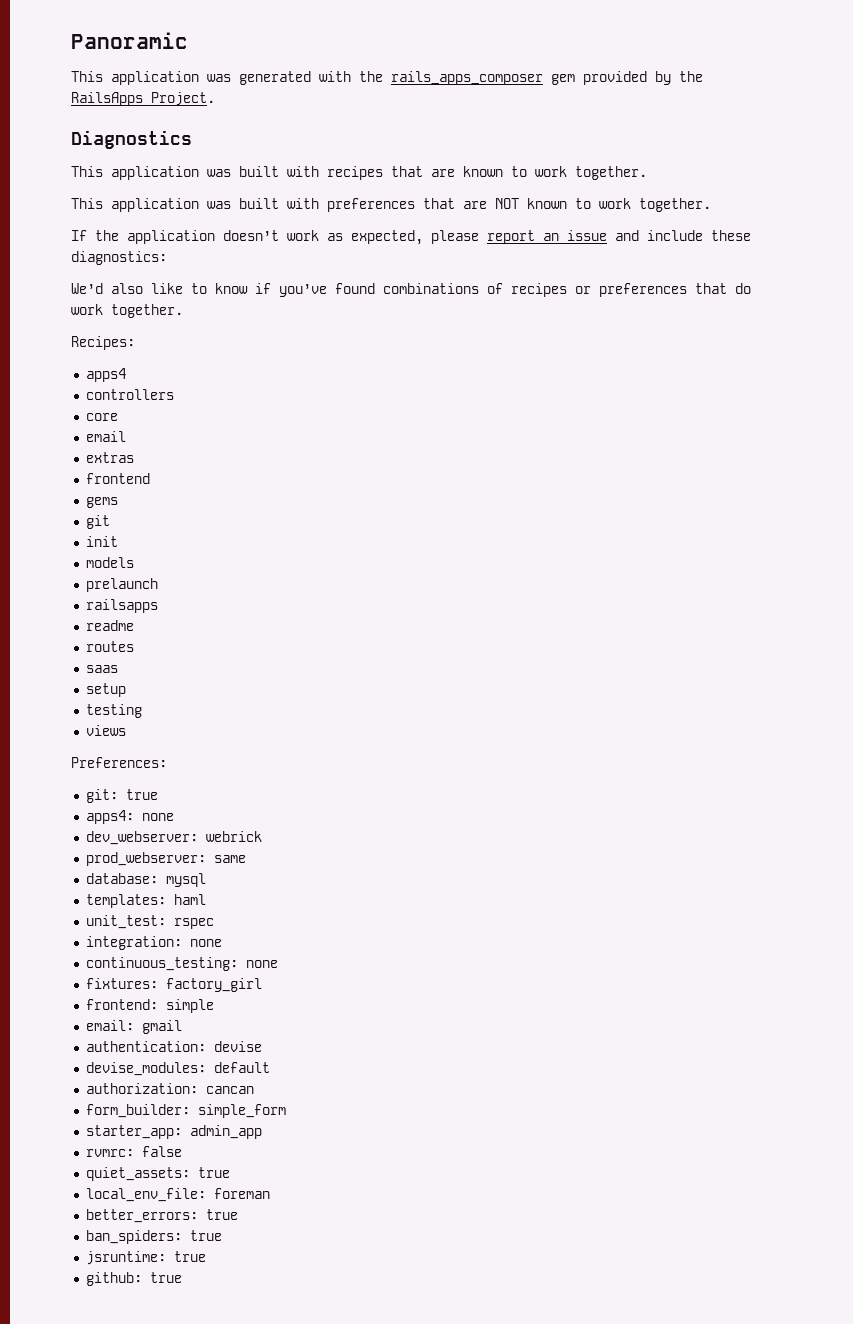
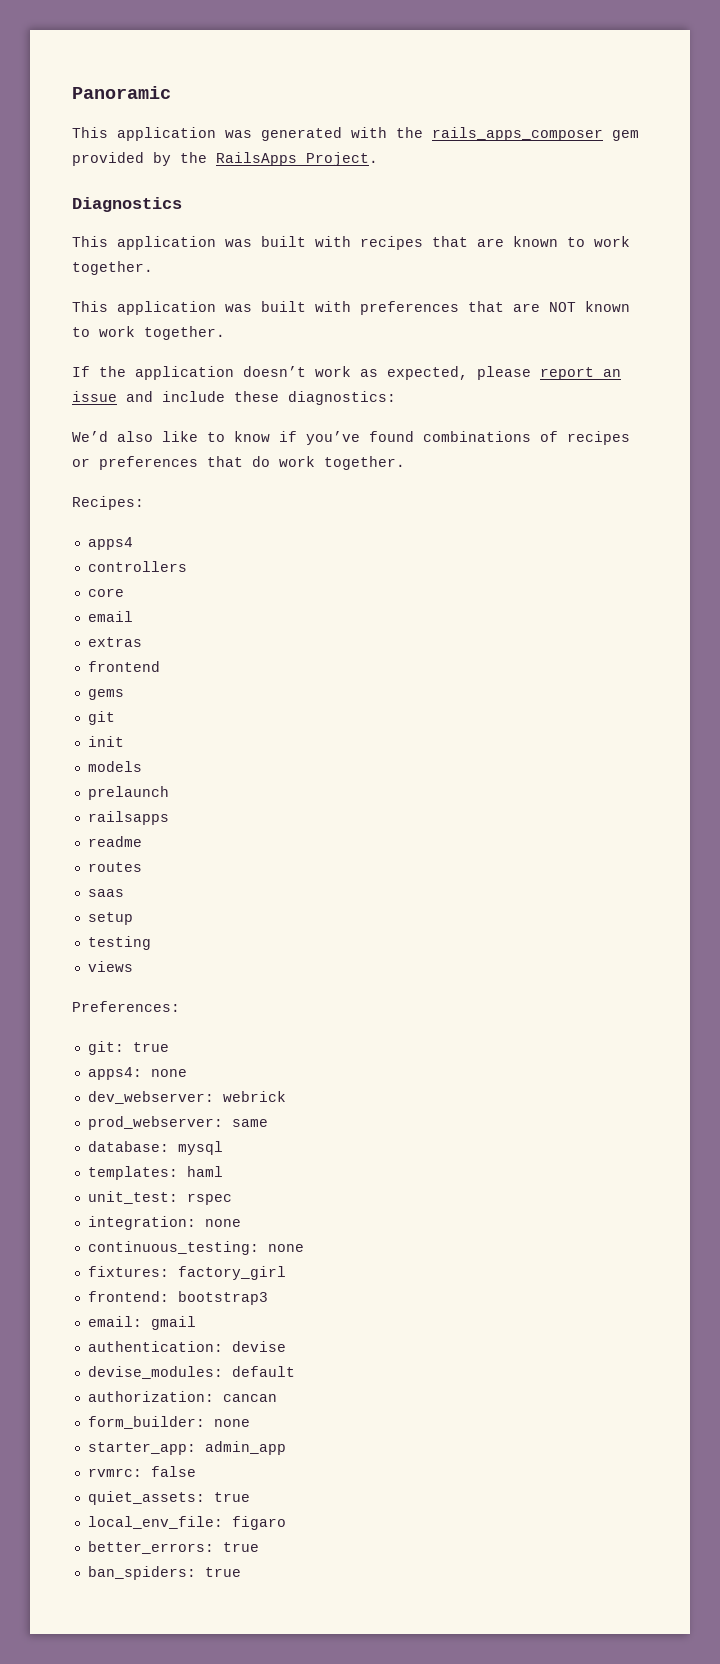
[165,999,214,1013] simple -> [177,1291,268,1305] bootstrap3
[85,1104,286,1118] form_builder: simple_form -> [87,1416,250,1429] form_builder: none
[213,1188,270,1199] foreman -> [231,1516,286,1530] figaro
[85,1251,206,1265] [85,1272,182,1286] // jsruntime: true // github: true -> (241, 1572) none

